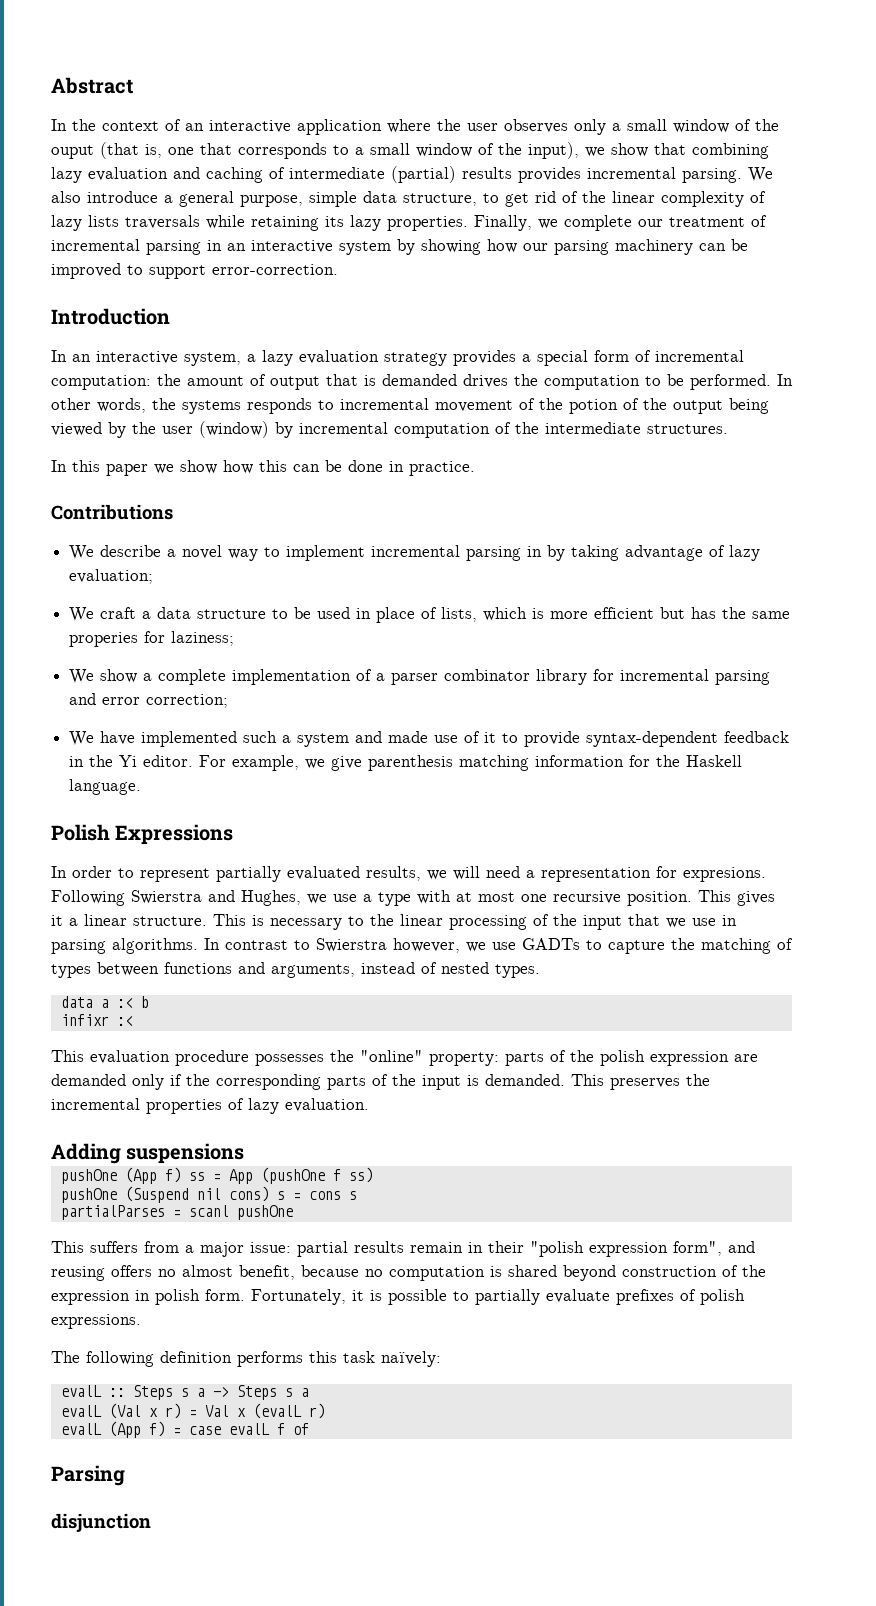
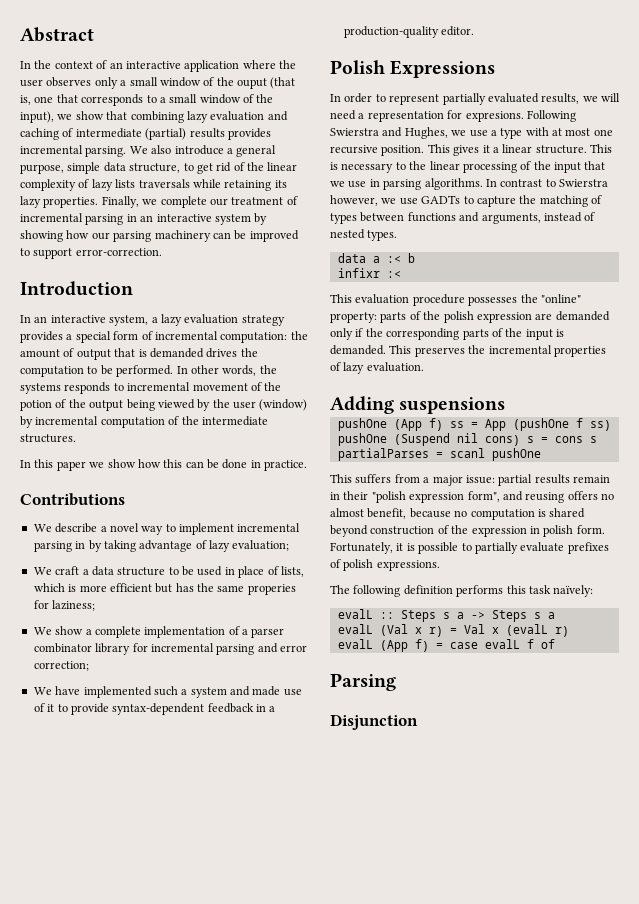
[89,755,138,767] the Yi -> [269,706,276,712] [343,26,439,38] a production-quality
[199,755,743,771] [69,779,142,795] For example, we give parenthesis matching information for the Haskell language. -> (475, 31) none
[51,1513,151,1532] disjunction -> [330,714,418,730] Disjunction

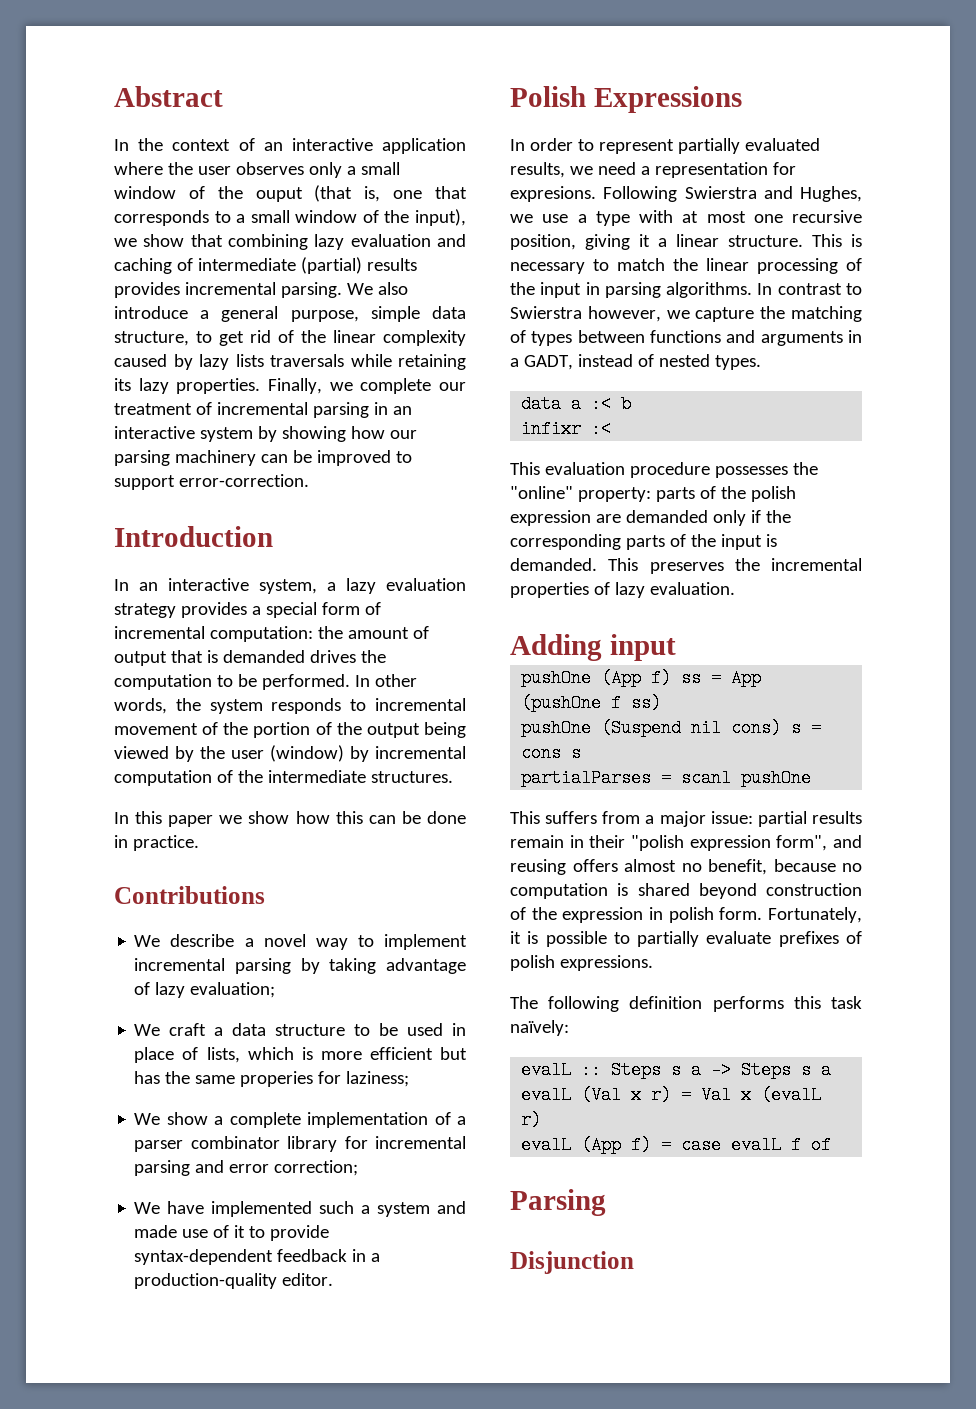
[78,179,90,188] of -> [114,354,193,370] caused by
[20,383,61,394] systems -> [209,699,263,714] system
[20,400,52,411] potion -> [253,722,311,738] portion
[75,541,86,549] in -> (292, 966) none
[601,93,620,102] will -> (593, 170) none
[381,144,480,156] position. This gives -> [510,234,630,250] position, giving
(406, 166) none -> [617,258,665,271] match
[584,161,606,170] [330,181,367,188] that we use -> (582, 290) none
[399,195,474,205] use GADTs to -> (690, 314) none
[481,213,541,224] arguments, -> [760,330,862,346] [510,355,573,370] arguments in a GADT,
[399,397,506,414] suspensions -> [609,634,676,661] input
[601,493,614,500] [330,508,364,517] no almost -> [624,859,702,872] almost no

